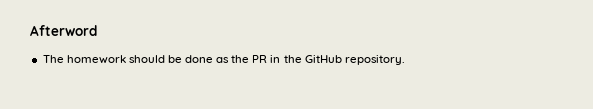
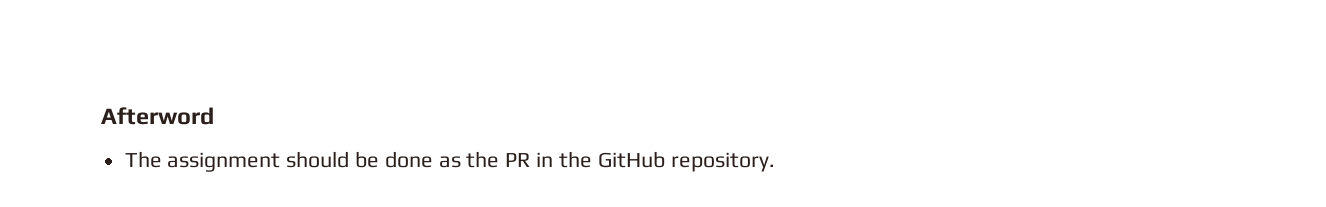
[66,55,126,64] homework -> [167,152,281,172] assignment

